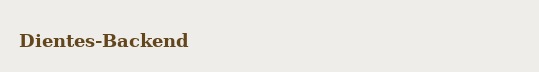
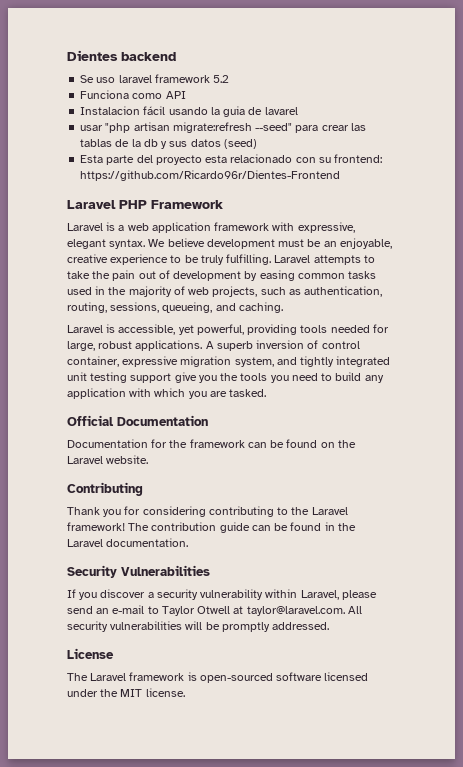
[19,33,189,47] Dientes-Backend -> [67,50,176,61] [80,74,230,83] [80,90,186,99] [80,106,298,117] [80,122,366,133] [80,139,257,149] [80,154,383,165] [80,170,341,181] [67,200,223,209] [67,222,355,233] [67,238,392,249] [67,254,375,265] [67,270,377,281] [67,286,383,297] [67,302,283,313] [67,324,389,335] [67,340,360,351] [67,356,391,367] [67,372,384,383] [67,388,267,399] [67,415,208,426] [67,439,356,448] [67,455,149,464] [67,482,143,496] [67,506,348,517] [67,522,356,533] [67,538,189,547] [67,565,210,578] [67,589,377,600] [67,605,362,616] [67,621,330,632] [67,648,114,659] [67,672,369,683] [67,688,185,697] Dientes backend // Se uso laravel framework 5.2 // Funciona como API // Instalacion fácil usando la guia de lavarel // usar "php artisan migrate:refresh --seed" para crear las tablas de la db y sus datos (seed) // Esta parte del proyecto esta relacionado con su frontend: https://github.com/Ricardo96r/Dientes-Frontend // Laravel PHP Framework // Laravel is a web application framework with expressive, elegant syntax. We believe development must be an enjoyable, creative experience to be truly fulfilling. Laravel attempts to take the pain out of development by easing common tasks used in the majority of web projects, such as authentication, routing, sessions, queueing, and caching. // Laravel is accessible, yet powerful, providing tools needed for large, robust applications. A superb inversion of control container, expressive migration system, and tightly integrated unit testing support give you the tools you need to build any application with which you are tasked. // Official Documentation // Documentation for the framework can be found on the Laravel website. // Contributing // Thank you for considering contributing to the Laravel framework! The contribution guide can be found in the Laravel documentation. // Security Vulnerabilities // If you discover a security vulnerability within Laravel, please send an e-mail to Taylor Otwell at taylor@laravel.com. All security vulnerabilities will be promptly addressed. // License // The Laravel framework is open-sourced software licensed under the MIT license.

